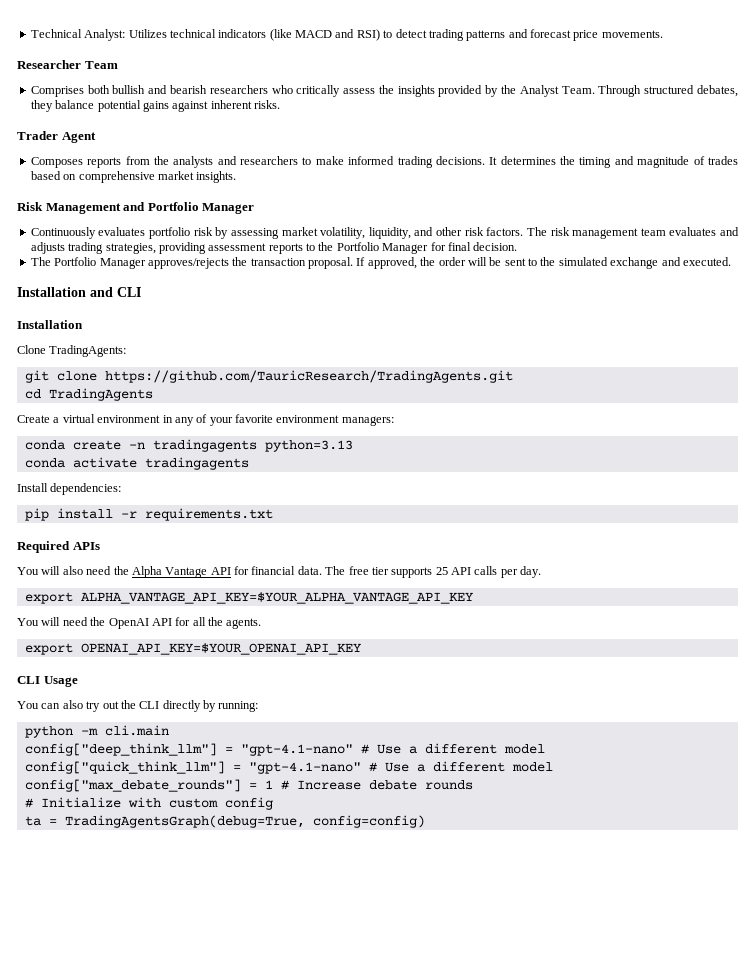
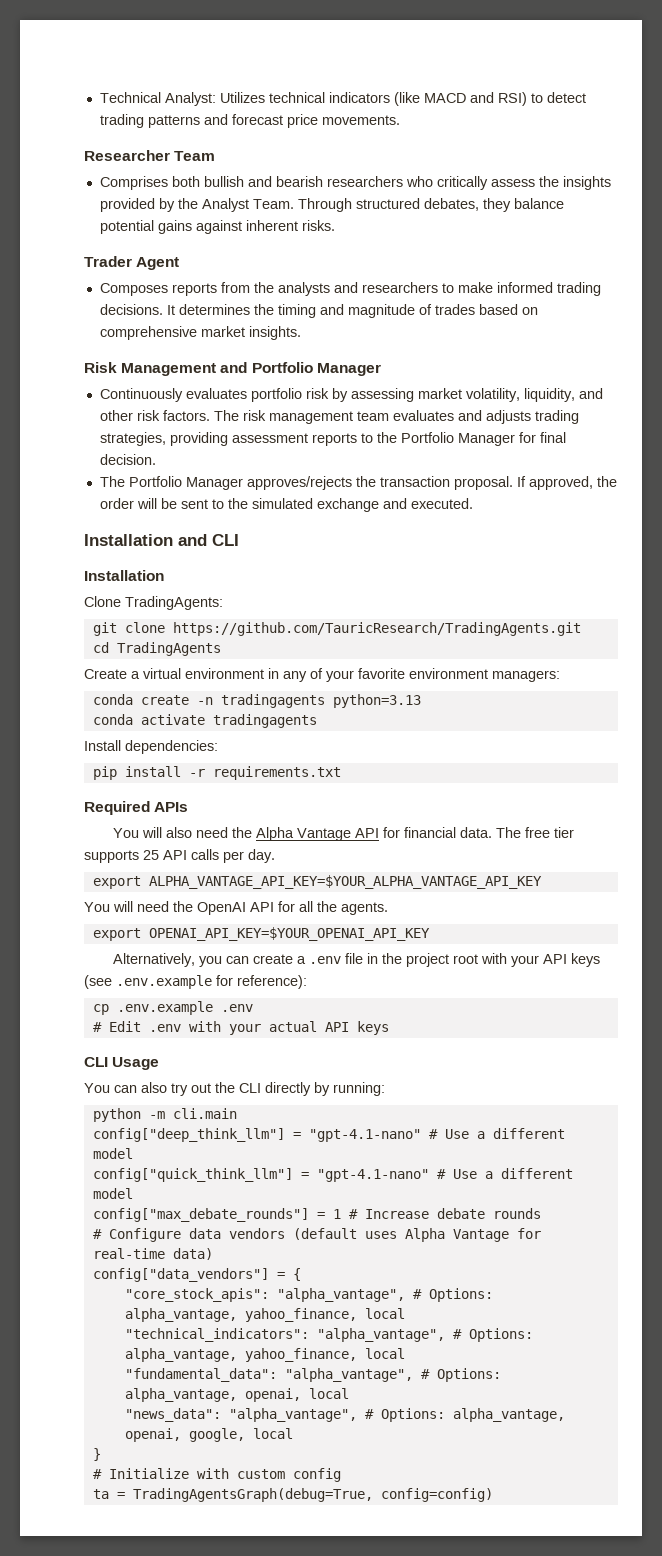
(361, 649) none -> [112,953,600,967] [84,975,307,989] [92,1001,253,1015] [92,1021,389,1035] // Alternatively, you can create a .env file in the project root with your API keys (see .env.example for reference): // cp .env.example .env // # Edit .env with your actual API keys
(473, 785) none -> [92,1228,541,1242] [92,1248,213,1260] [92,1268,301,1282] [124,1288,493,1302] [124,1308,405,1322] [124,1328,533,1342] [124,1348,405,1362] [124,1368,501,1382] [124,1388,349,1402] [124,1408,565,1422] [124,1428,293,1442] [92,1448,101,1461] // # Configure data vendors (default uses Alpha Vantage for real-time data) // config["data_vendors"] = { // "core_stock_apis": "alpha_vantage", # Options: alpha_vantage, yahoo_finance, local // "technical_indicators": "alpha_vantage", # Options: alpha_vantage, yahoo_finance, local // "fundamental_data": "alpha_vantage", # Options: alpha_vantage, openai, local // "news_data": "alpha_vantage", # Options: alpha_vantage, openai, google, local // }

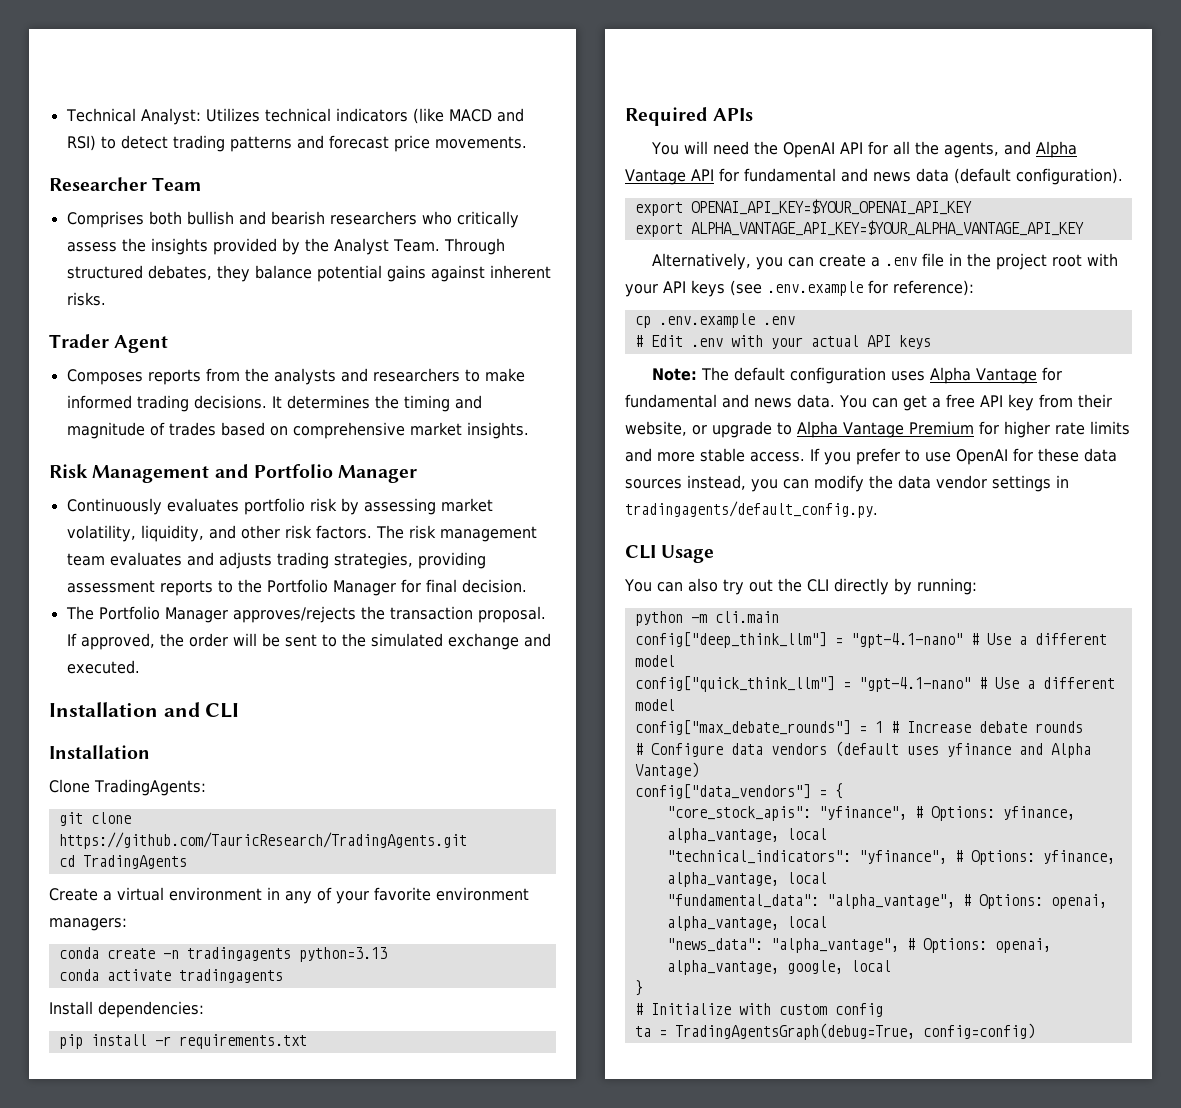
[112,827,574,841] [84,849,275,863] [92,875,542,889] // You will also need the Alpha Vantage API for financial data. The free tier supports 25 API calls per day. // export ALPHA_VANTAGE_API_KEY=$YOUR_ALPHA_VANTAGE_API_KEY -> (754, 114) none
[341,902,388,915] agents. -> [944,141,1078,158] [625,168,1123,185] agents, and Alpha Vantage API for fundamental and news data (default configuration).
(430, 934) none -> [634,220,1084,237] // export ALPHA_VANTAGE_API_KEY=$YOUR_ALPHA_VANTAGE_API_KEY
(389, 1028) none -> [652,367,1063,384] [625,394,1112,411] [625,421,1130,438] [625,448,1117,465] [625,475,1069,492] [625,501,878,518] // Note: The default configuration uses Alpha Vantage for fundamental and news data. You can get a free API key from their website, or upgrade to Alpha Vantage Premium for higher rate limits and more stable access. If you prefer to use OpenAI for these data sources instead, you can modify the data vendor settings in tradingagents/default_config.py.
[404,1228,541,1242] [92,1248,213,1260] Alpha Vantage for real-time data) -> [946,743,1091,758] [634,762,699,778] yfinance and Alpha Vantage)
[276,1288,493,1302] [124,1308,357,1322] "alpha_vantage", # Options: alpha_vantage, yahoo_finance, -> [818,806,1075,821] [666,828,779,843] "yfinance", # Options: yfinance, alpha_vantage,
[316,1328,533,1342] [124,1348,357,1362] "alpha_vantage", # Options: alpha_vantage, yahoo_finance, -> [858,850,1115,865] [666,872,779,887] "yfinance", # Options: yfinance, alpha_vantage,
[124,1388,301,1402] alpha_vantage, openai, -> [1050,894,1107,909] [666,916,779,931] openai, alpha_vantage,
[452,1408,565,1422] [124,1428,181,1442] alpha_vantage, openai, -> [994,938,1051,953] [666,960,779,975] openai, alpha_vantage,

